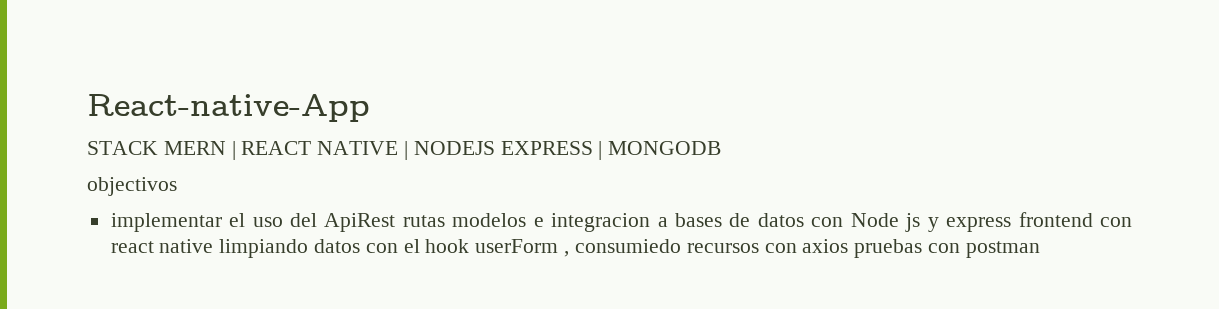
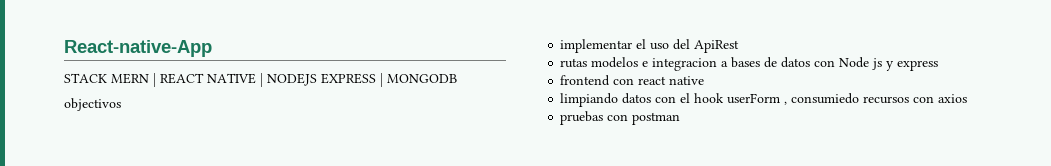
(396, 222) none -> (740, 46) //
(1012, 224) none -> (939, 65) //
(214, 246) none -> (705, 80) //
(849, 246) none -> (968, 98) //

